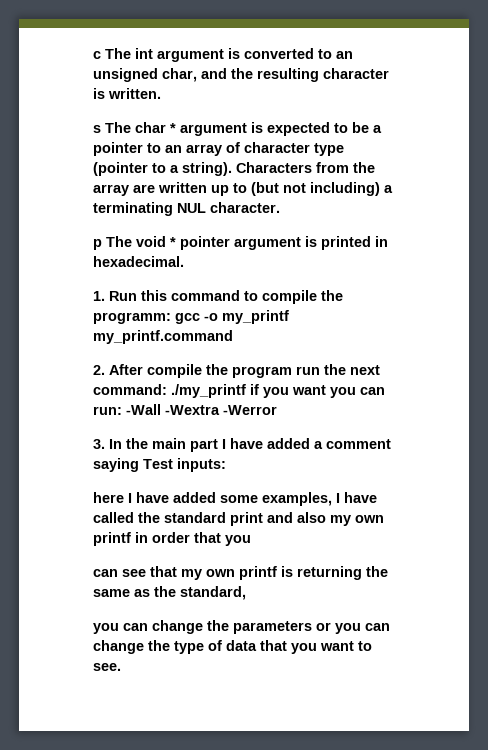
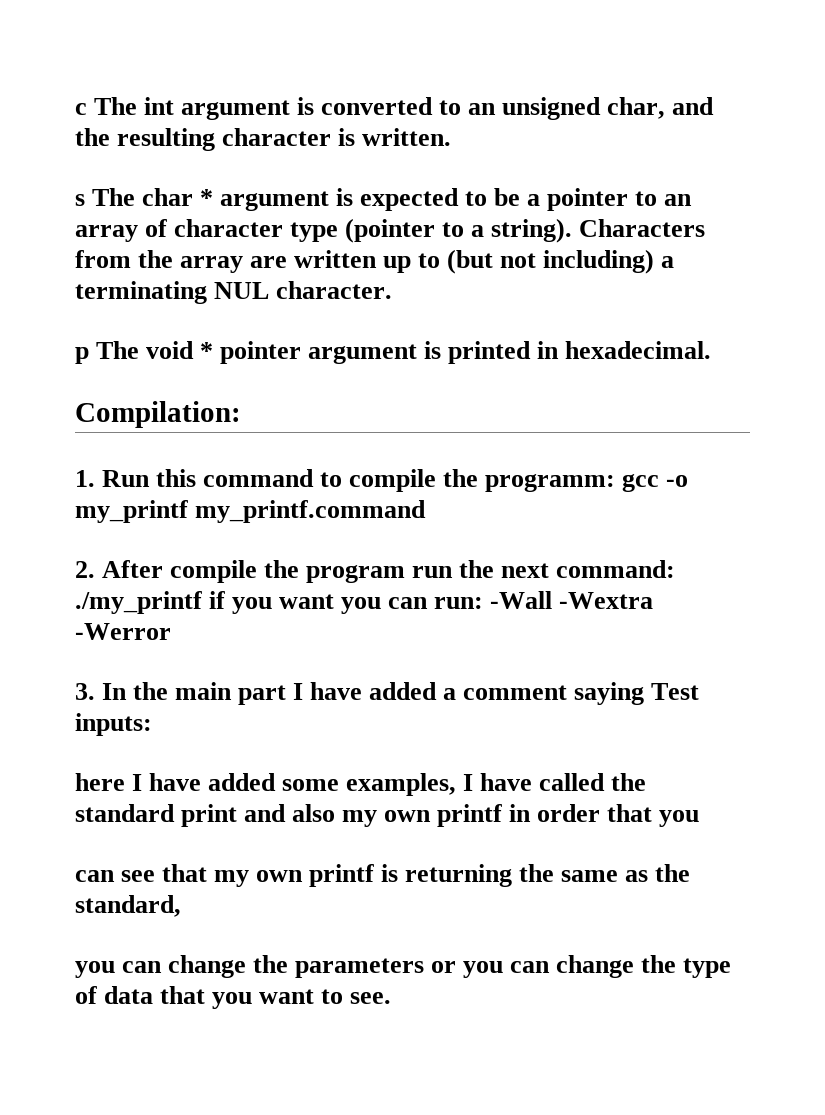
(184, 261) none -> [75,401,241,428] // Compilation:

